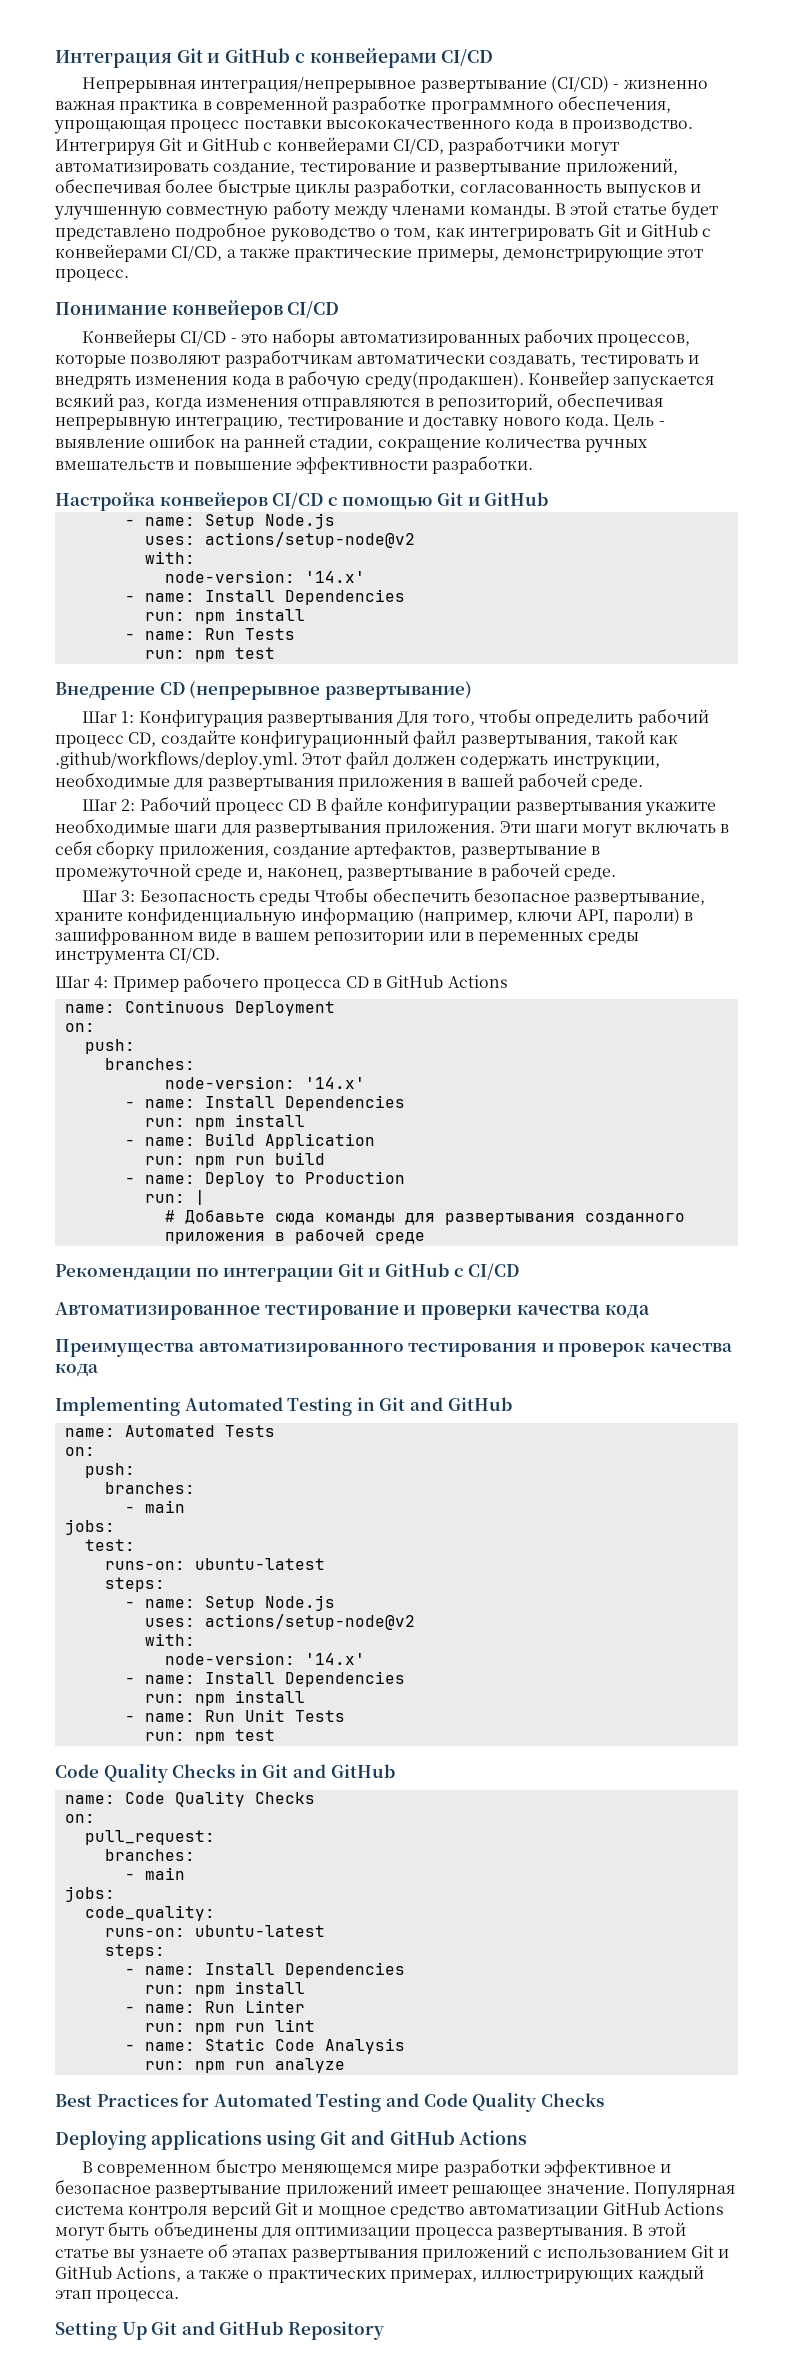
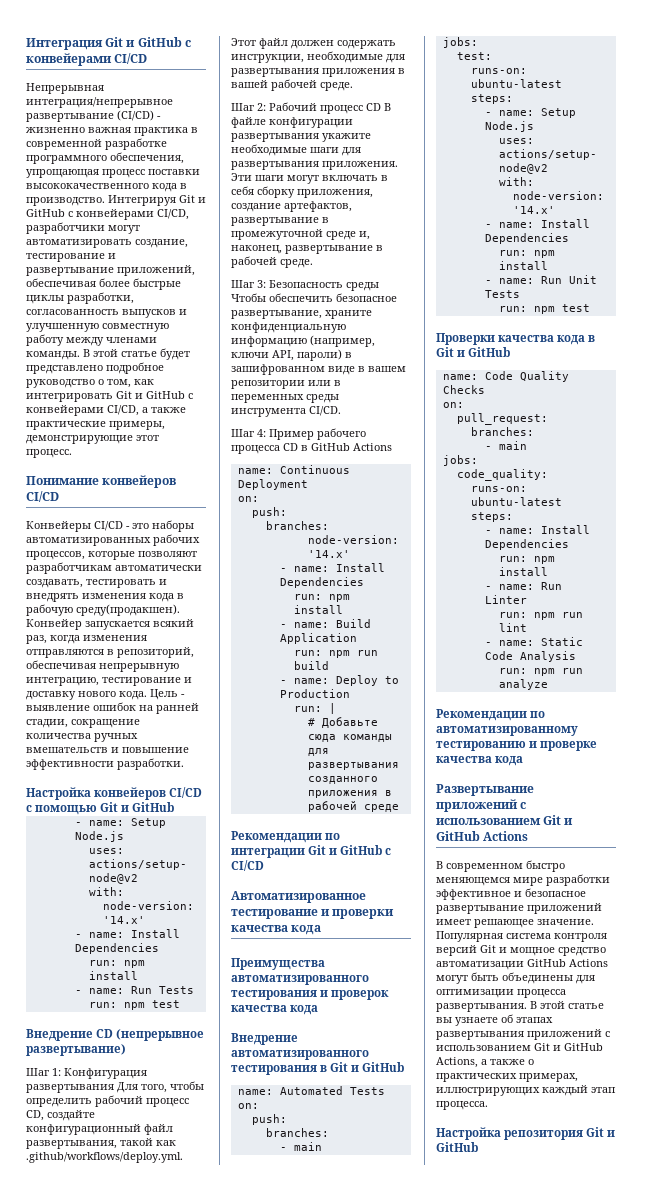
[55,1396,443,1416] Implementing Automated Testing in Git and -> [231,1033,298,1045] [231,1050,369,1060] [231,1062,360,1075] Внедрение автоматизированного тестирования в Git и
[55,1763,326,1783] Code Quality Checks in Git and -> [436,333,596,345] [436,347,466,357] Проверки качества кода в Git и
[55,2092,604,2112] [55,2130,385,2150] Best Practices for Automated Testing and Code Quality Checks // Deploying applications using Git and -> [436,709,546,721] [436,726,578,736] [436,741,598,751] [436,756,524,766] [436,784,534,796] [436,799,527,812] [436,815,574,825] Рекомендации по автоматизированному тестированию и проверке качества кода // Развертывание приложений с использованием Git и
[55,2321,384,2340] Setting Up Git and GitHub Repository -> [436,1127,616,1140] [436,1142,478,1152] Настройка репозитория Git и GitHub

